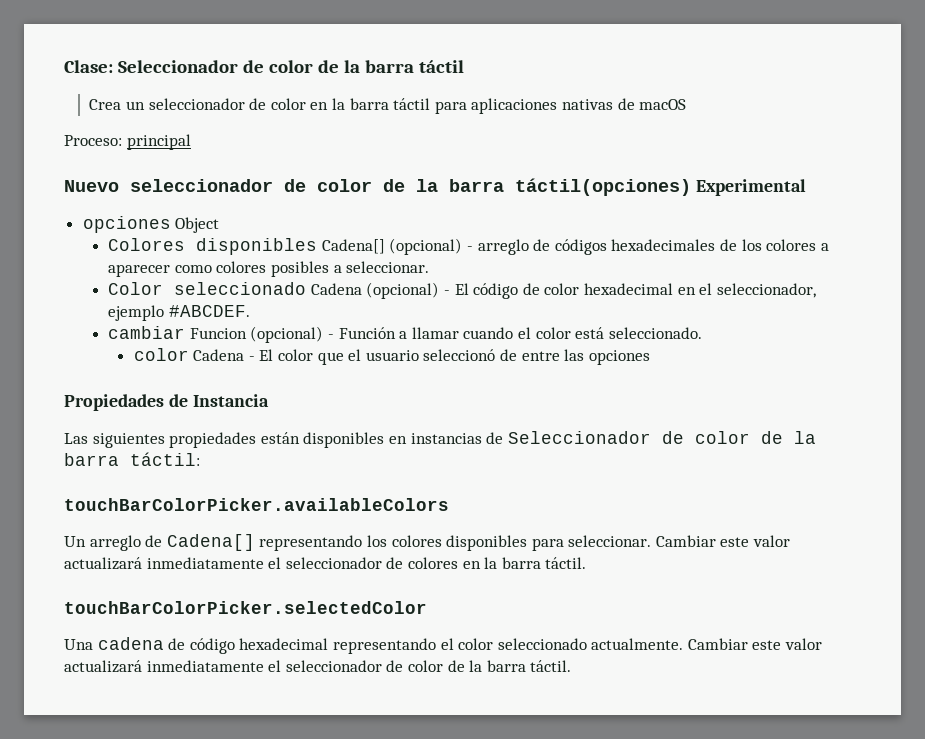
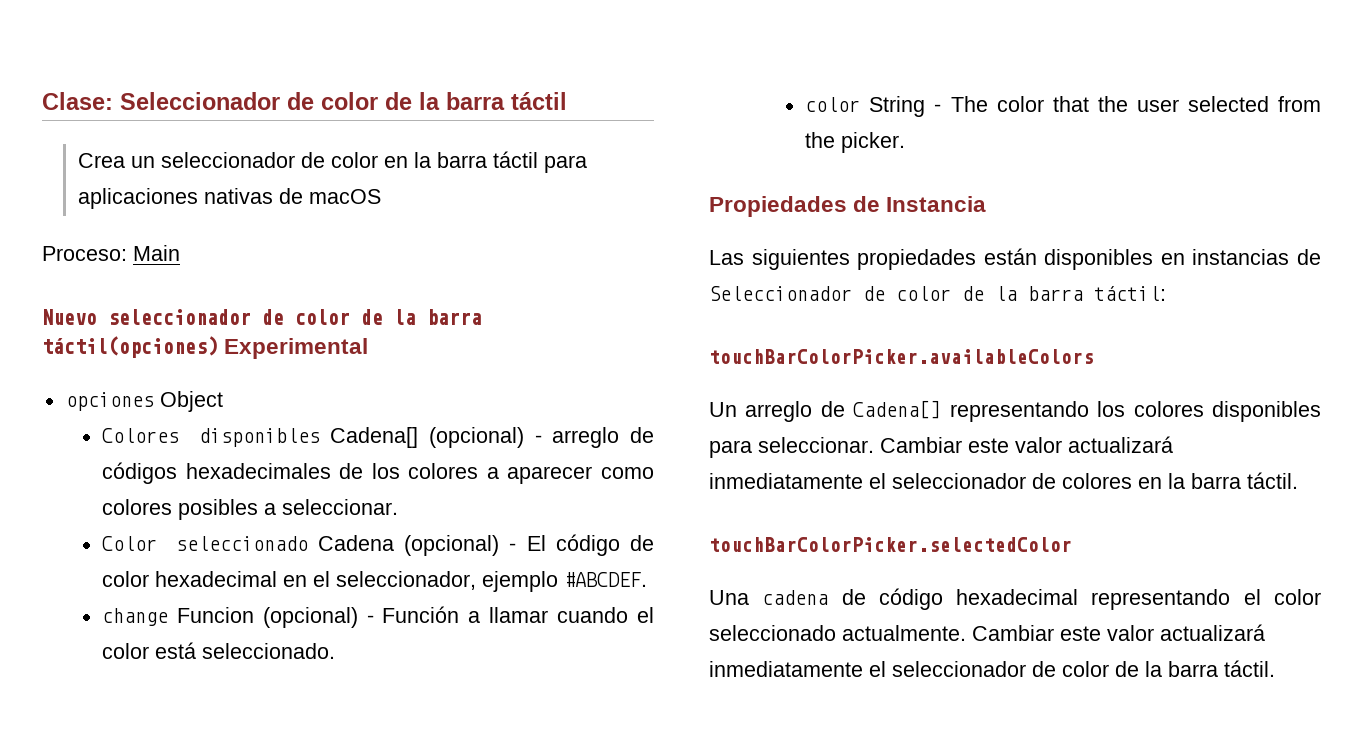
[126,134,191,150] principal -> [133,245,180,261] Main
[108,326,186,339] cambiar -> [101,608,168,626] change
[193,349,650,365] Cadena - El color que el usuario seleccionó de entre las opciones -> [869,96,1321,117] [805,132,906,153] String - The color that the user selected from the picker.

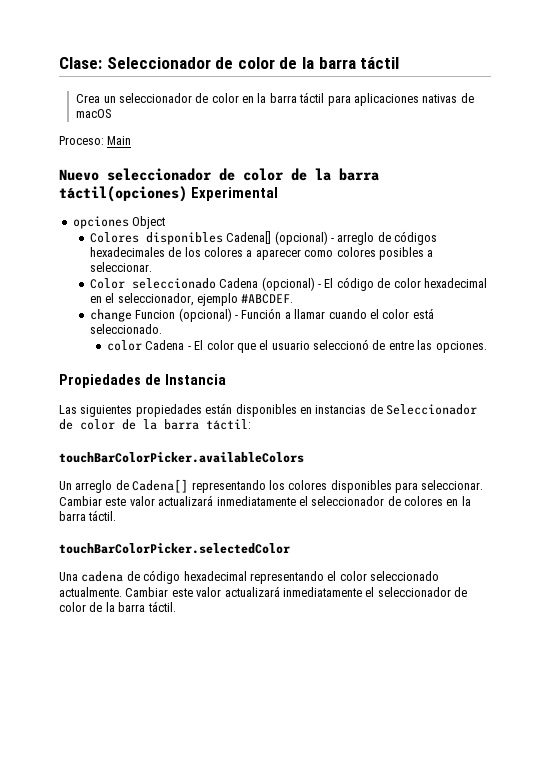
[869,96,1321,117] [805,132,906,153] String - The color that the user selected from the picker. -> [145,339,487,353] Cadena - El color que el usuario seleccionó de entre las opciones.

